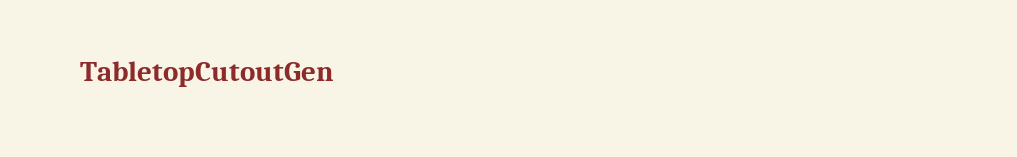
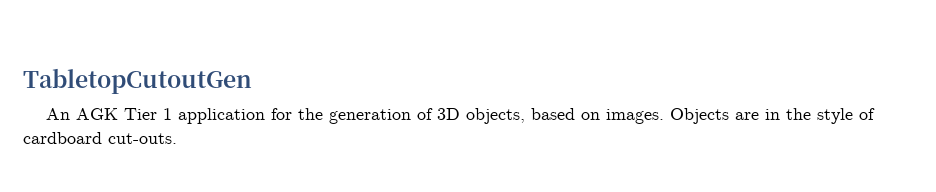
(334, 74) none -> [46,108,876,124] [23,132,177,144] // An AGK Tier 1 application for the generation of 3D objects, based on images. Objects are in the style of cardboard cut-outs.

